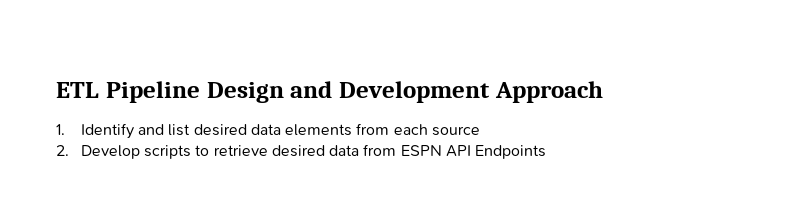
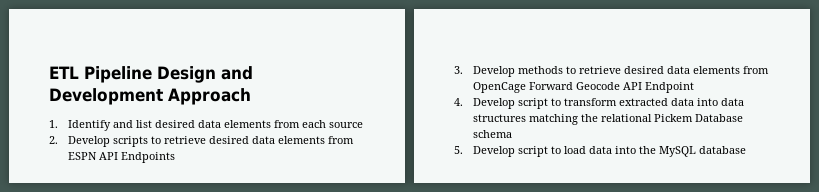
(360, 150) none -> [278,136,326,144] elements
(547, 152) none -> [454,66,770,77] [473,82,695,93] [454,98,745,109] [473,114,744,125] [473,130,513,138] [454,146,747,157] // 3. Develop methods to retrieve desired data elements from OpenCage Forward Geocode API Endpoint // 4. Develop script to transform extracted data into data structures matching the relational Pickem Database schema // 5. Develop script to load data into the MySQL database

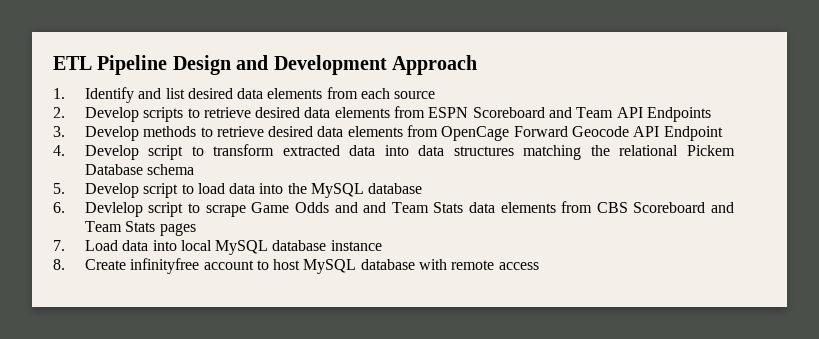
(98, 156) none -> [472,107,614,118] Scoreboard and Team
(747, 150) none -> [53,201,734,217] [84,221,196,236] [53,240,382,255] [53,258,539,274] // 6. Devlelop script to scrape Game Odds and and Team Stats data elements from CBS Scoreboard and Team Stats pages // 7. Load data into local MySQL database instance // 8. Create infinityfree account to host MySQL database with remote access

